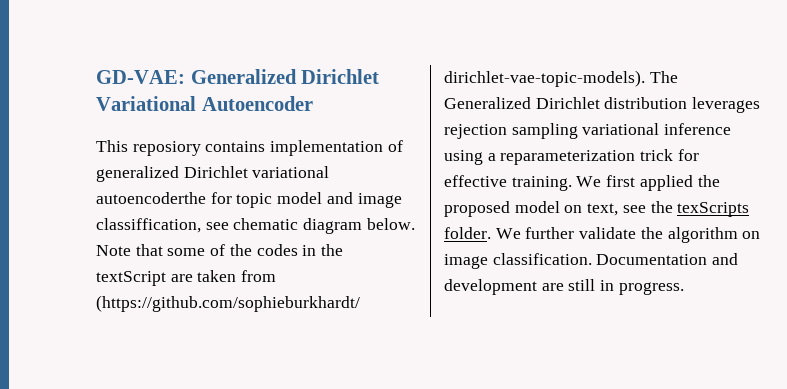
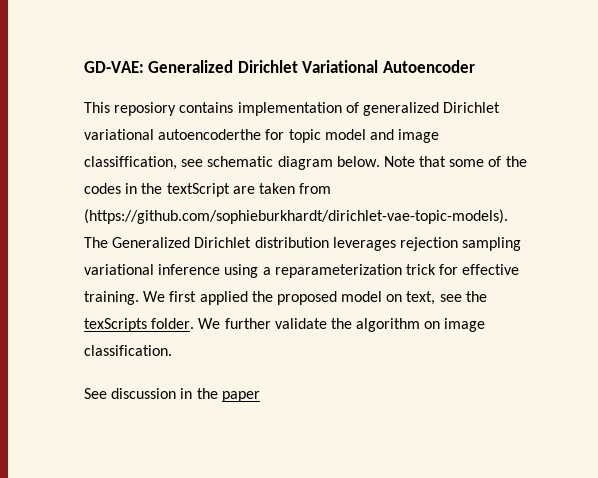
[233,218,299,230] chematic -> [207,156,274,167] schematic
[596,253,739,265] [444,279,684,295] Documentation and development are still in progress. -> [84,388,260,402] // See discussion in the paper

